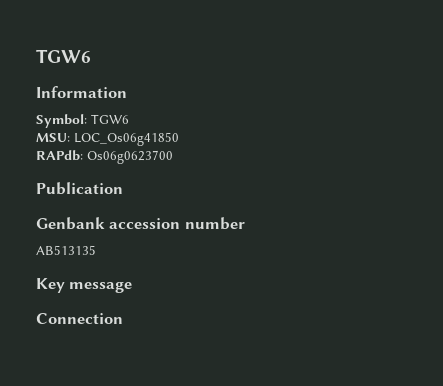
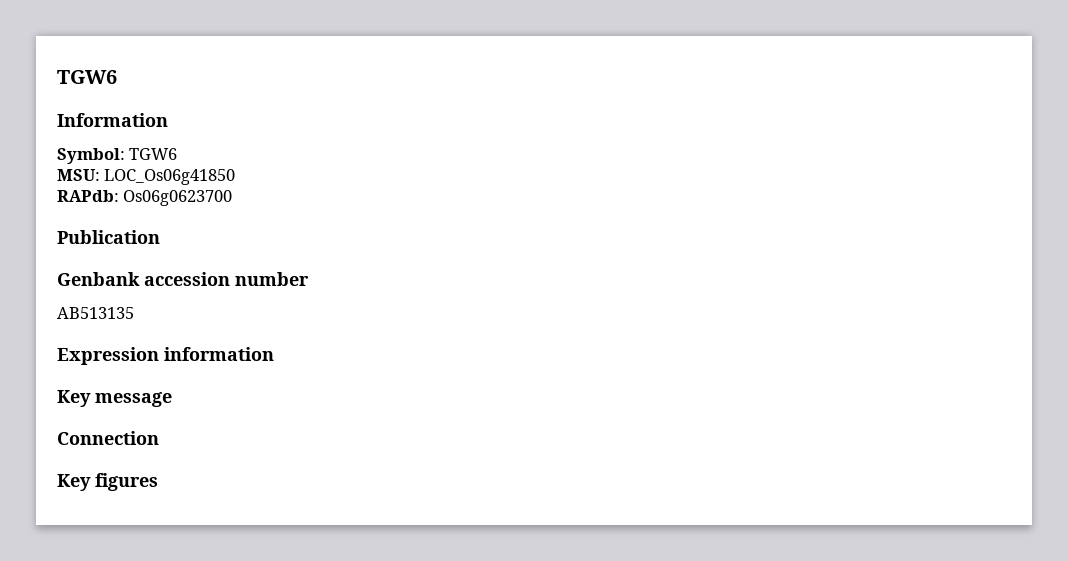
(96, 250) none -> [57,347,274,365] // Expression information
(123, 318) none -> [57,473,158,491] // Key figures

